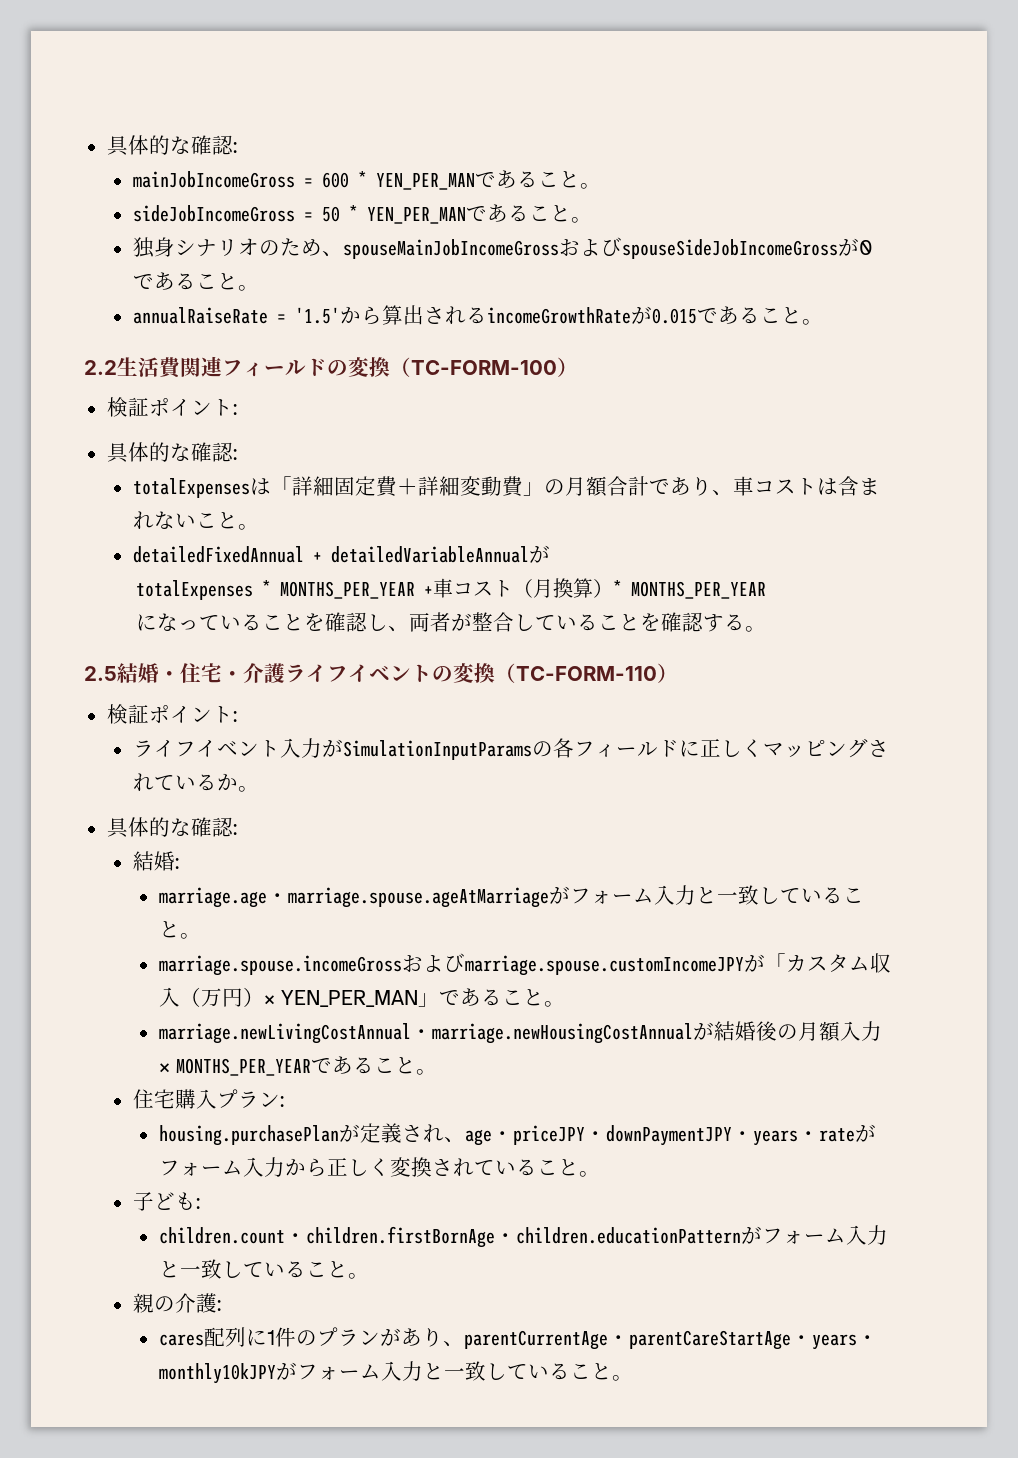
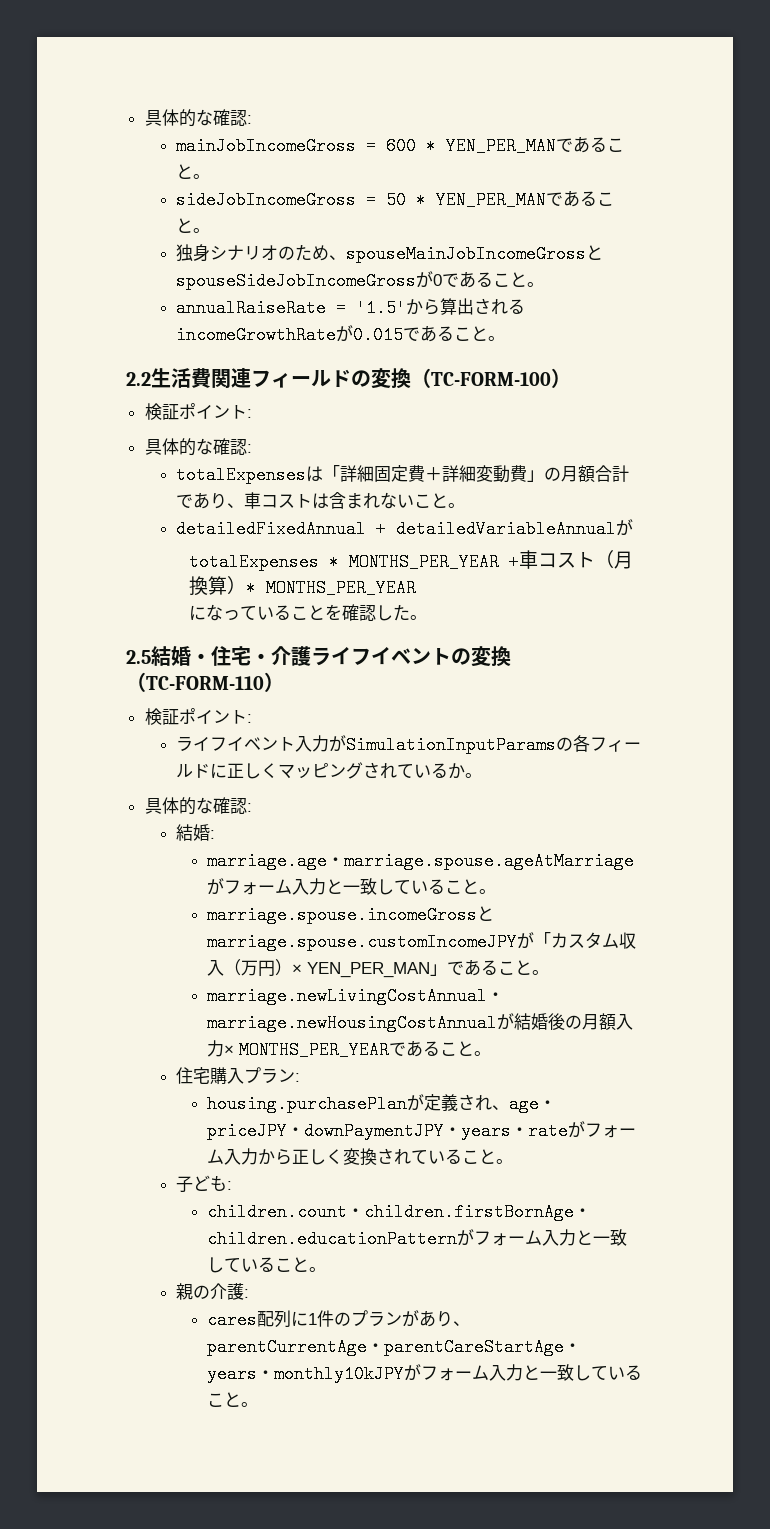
[558,237,622,256] および -> [586,245,604,260] と
[388,612,746,632] 、両者が整合していることを確認する -> [392,604,410,621] た
[401,953,465,972] および -> [477,906,495,921] と

